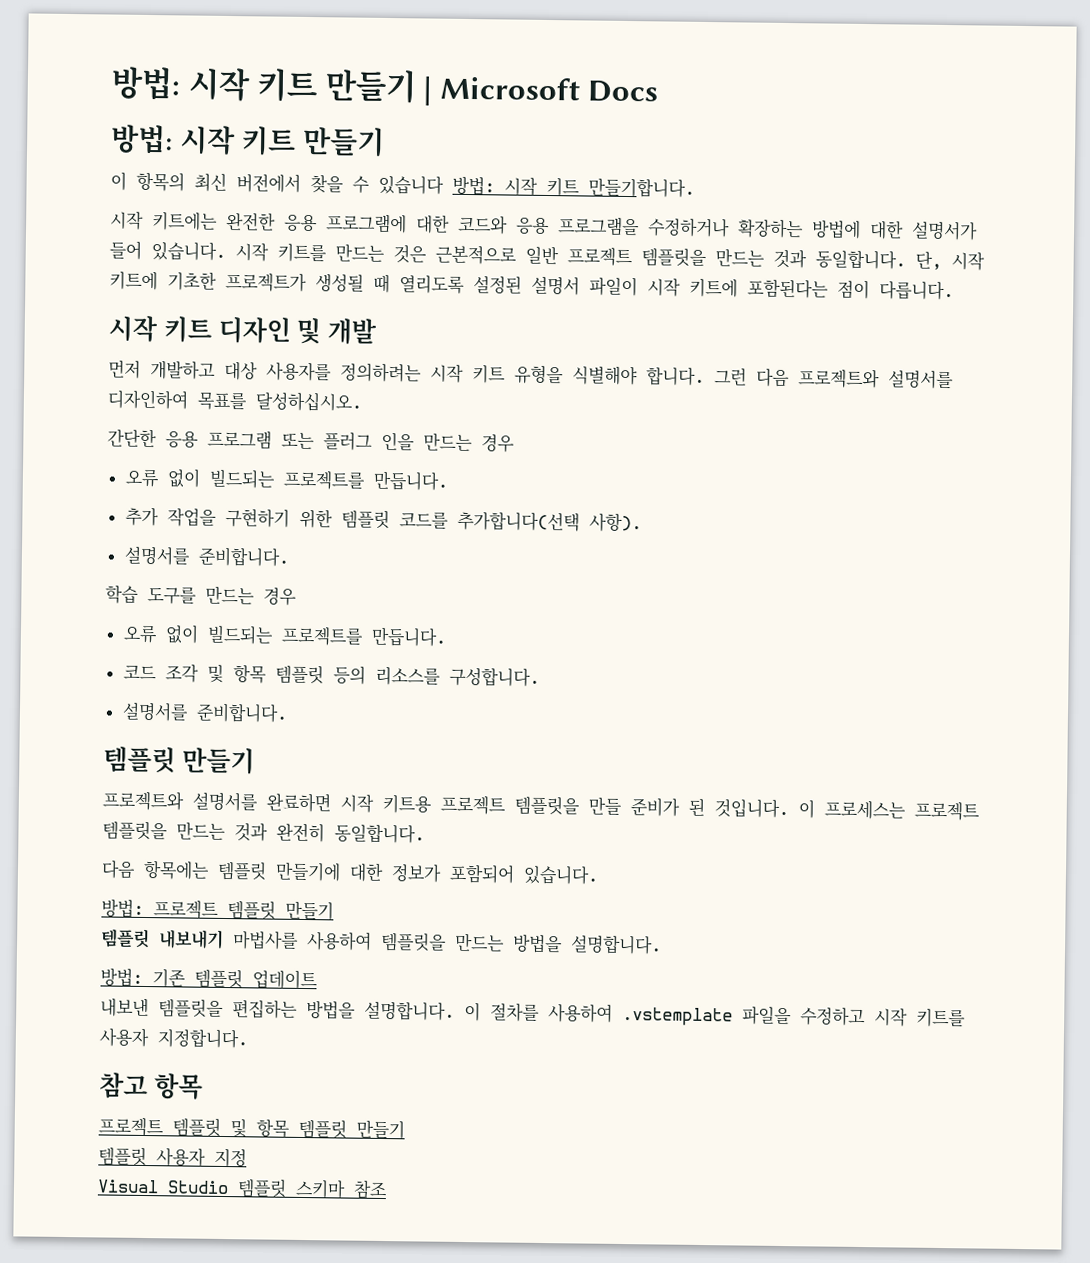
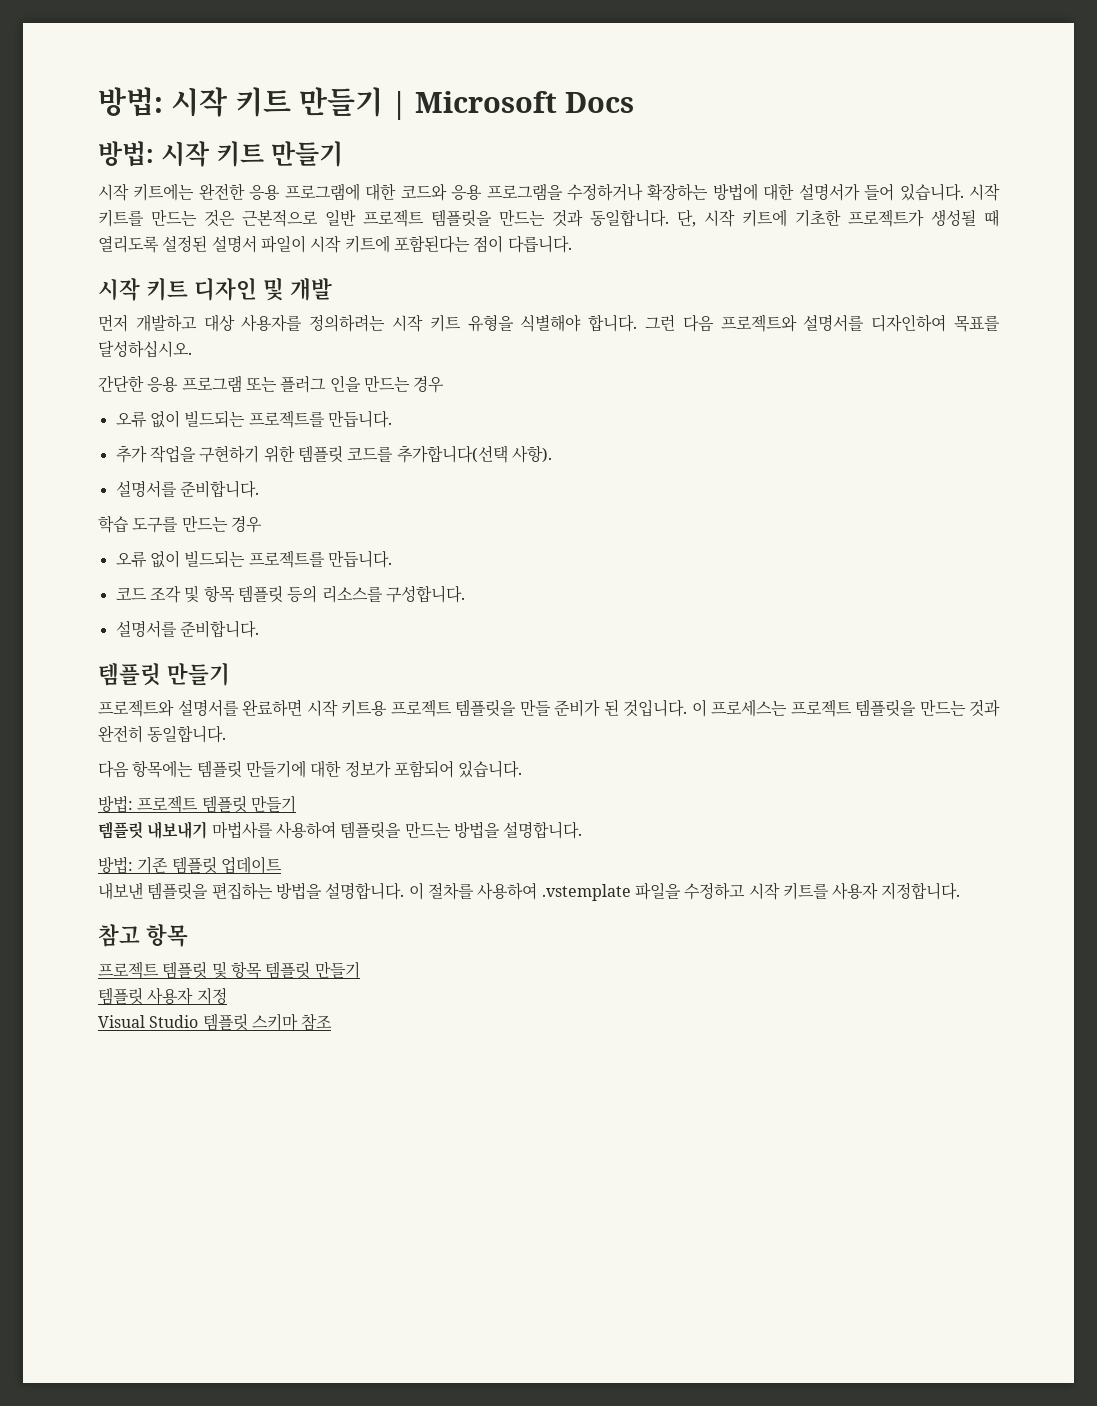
[110,171,695,198] // 이 항목의 최신 버전에서 찾을 수 있습니다 방법: 시작 키트 만들기합니다. -> (343, 154) none

